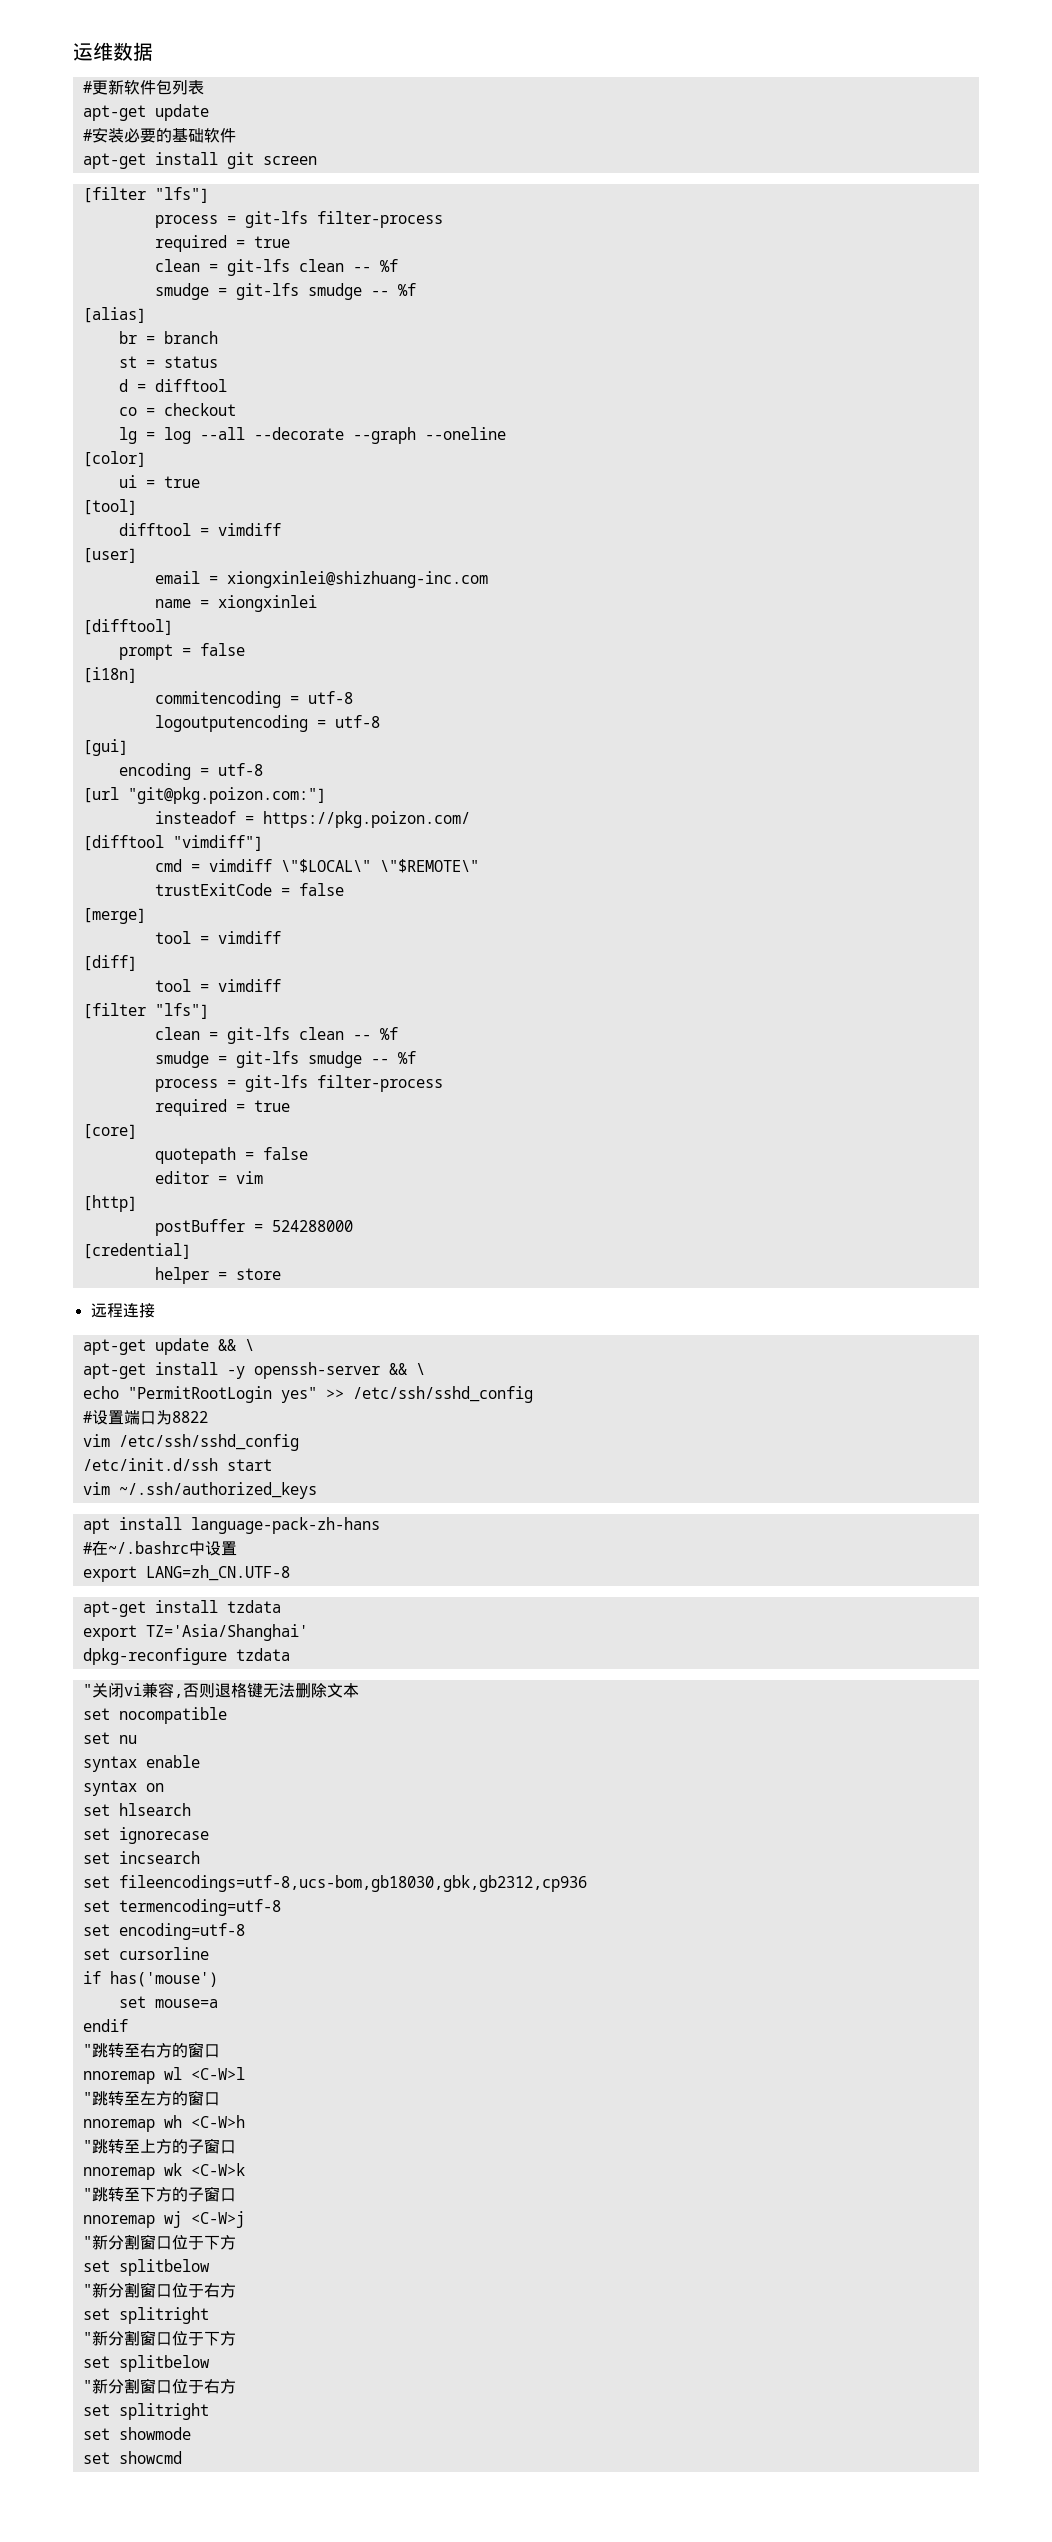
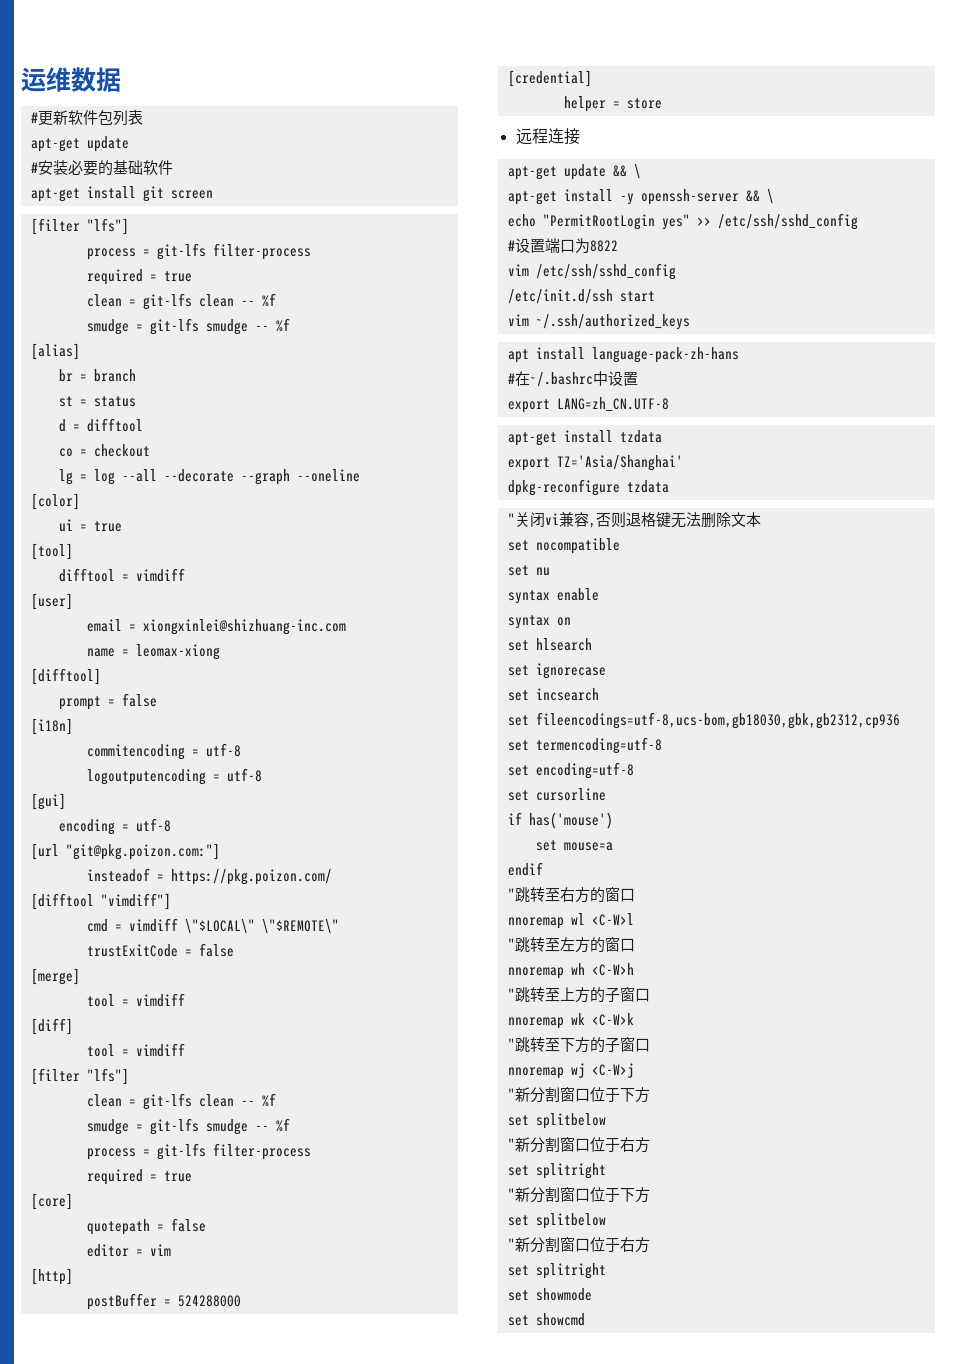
[217,595,317,612] xiongxinlei -> [135,644,220,660] leomax-xiong

